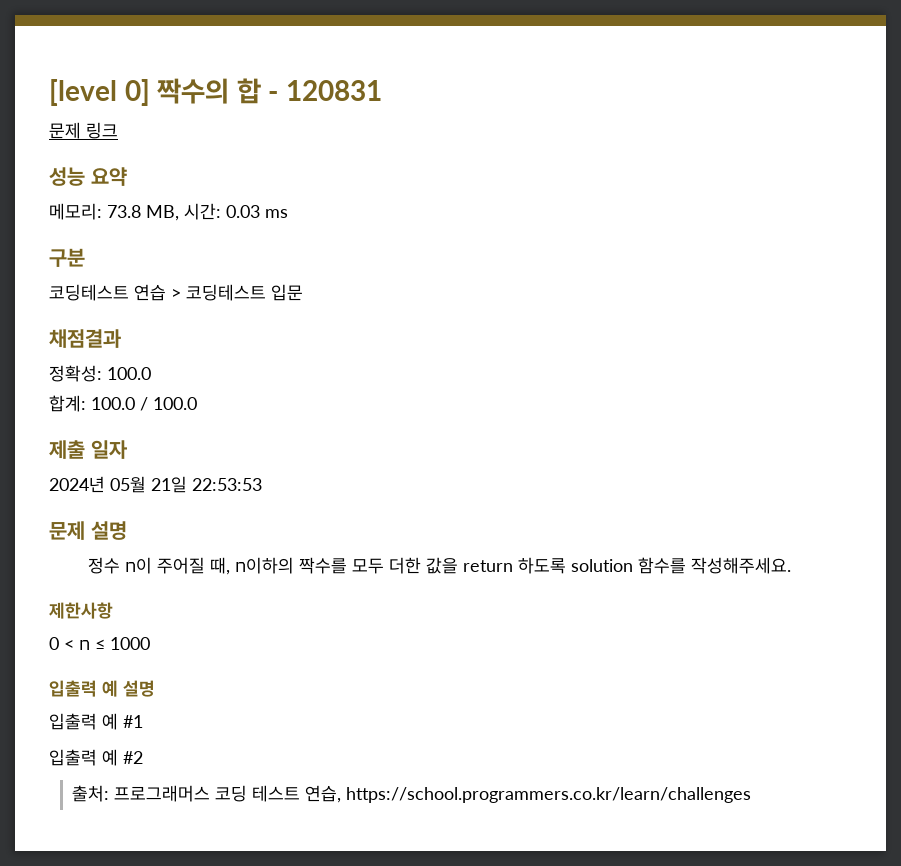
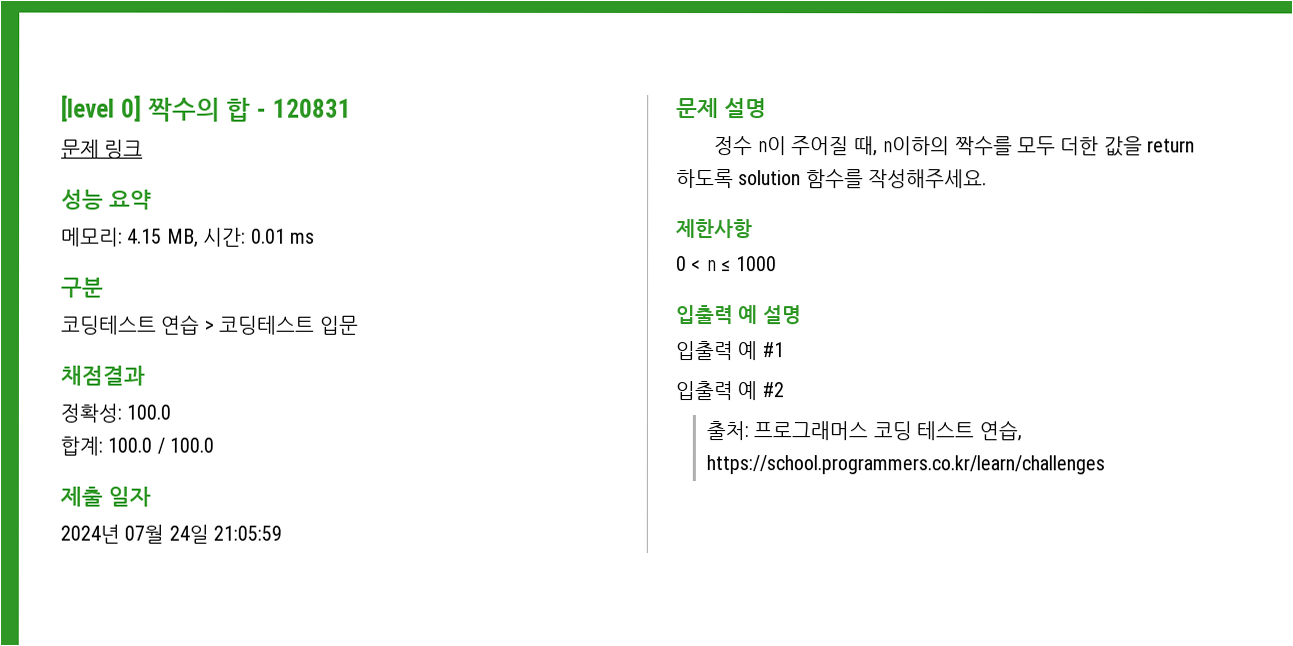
[107,205,141,218] 73.8 -> [127,228,163,244] 4.15
[226,205,260,218] 0.03 -> [250,228,286,244] 0.01
[110,476,262,493] 05월 21일 22:53:53 -> [124,524,283,544] 07월 24일 21:05:59

